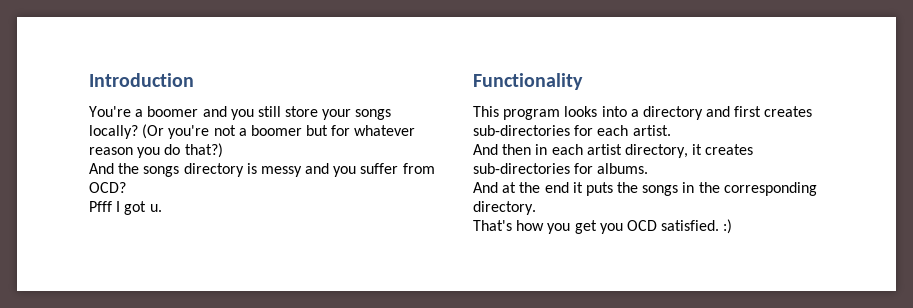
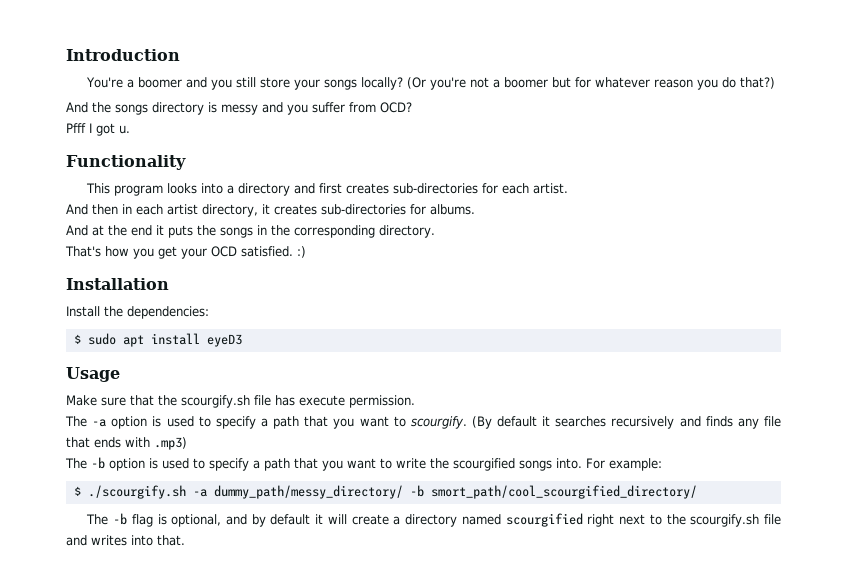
[599,223,623,234] you -> [181,248,207,259] your
(733, 226) none -> [66,278,169,290] [66,306,209,319] [73,333,242,347] [66,367,120,382] [66,395,415,408] [65,416,781,429] [66,437,187,450] [65,457,662,471] [73,485,697,499] [86,513,781,527] [66,535,185,546] // Installation // Install the dependencies: // $ sudo apt install eyeD3 // Usage // Make sure that the scourgify.sh file has execute permission. // The -a option is used to specify a path that you want to scourgify. (By default it searches recursively and finds any file that ends with .mp3) // The -b option is used to specify a path that you want to write the scourgified songs into. For example: // $ ./scourgify.sh -a dummy_path/messy_directory/ -b smort_path/cool_scourgified_directory/ // The -b flag is optional, and by default it will create a directory named scourgified right next to the scourgify.sh file and writes into that.

